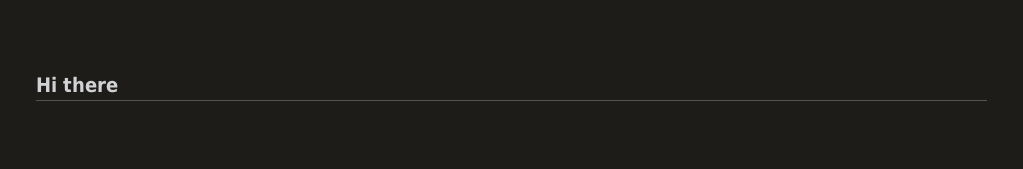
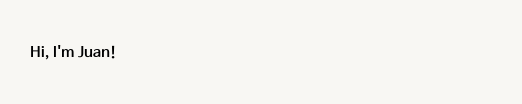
[36,76,118,93] Hi there -> [30,45,118,60] Hi, I'm Juan!

